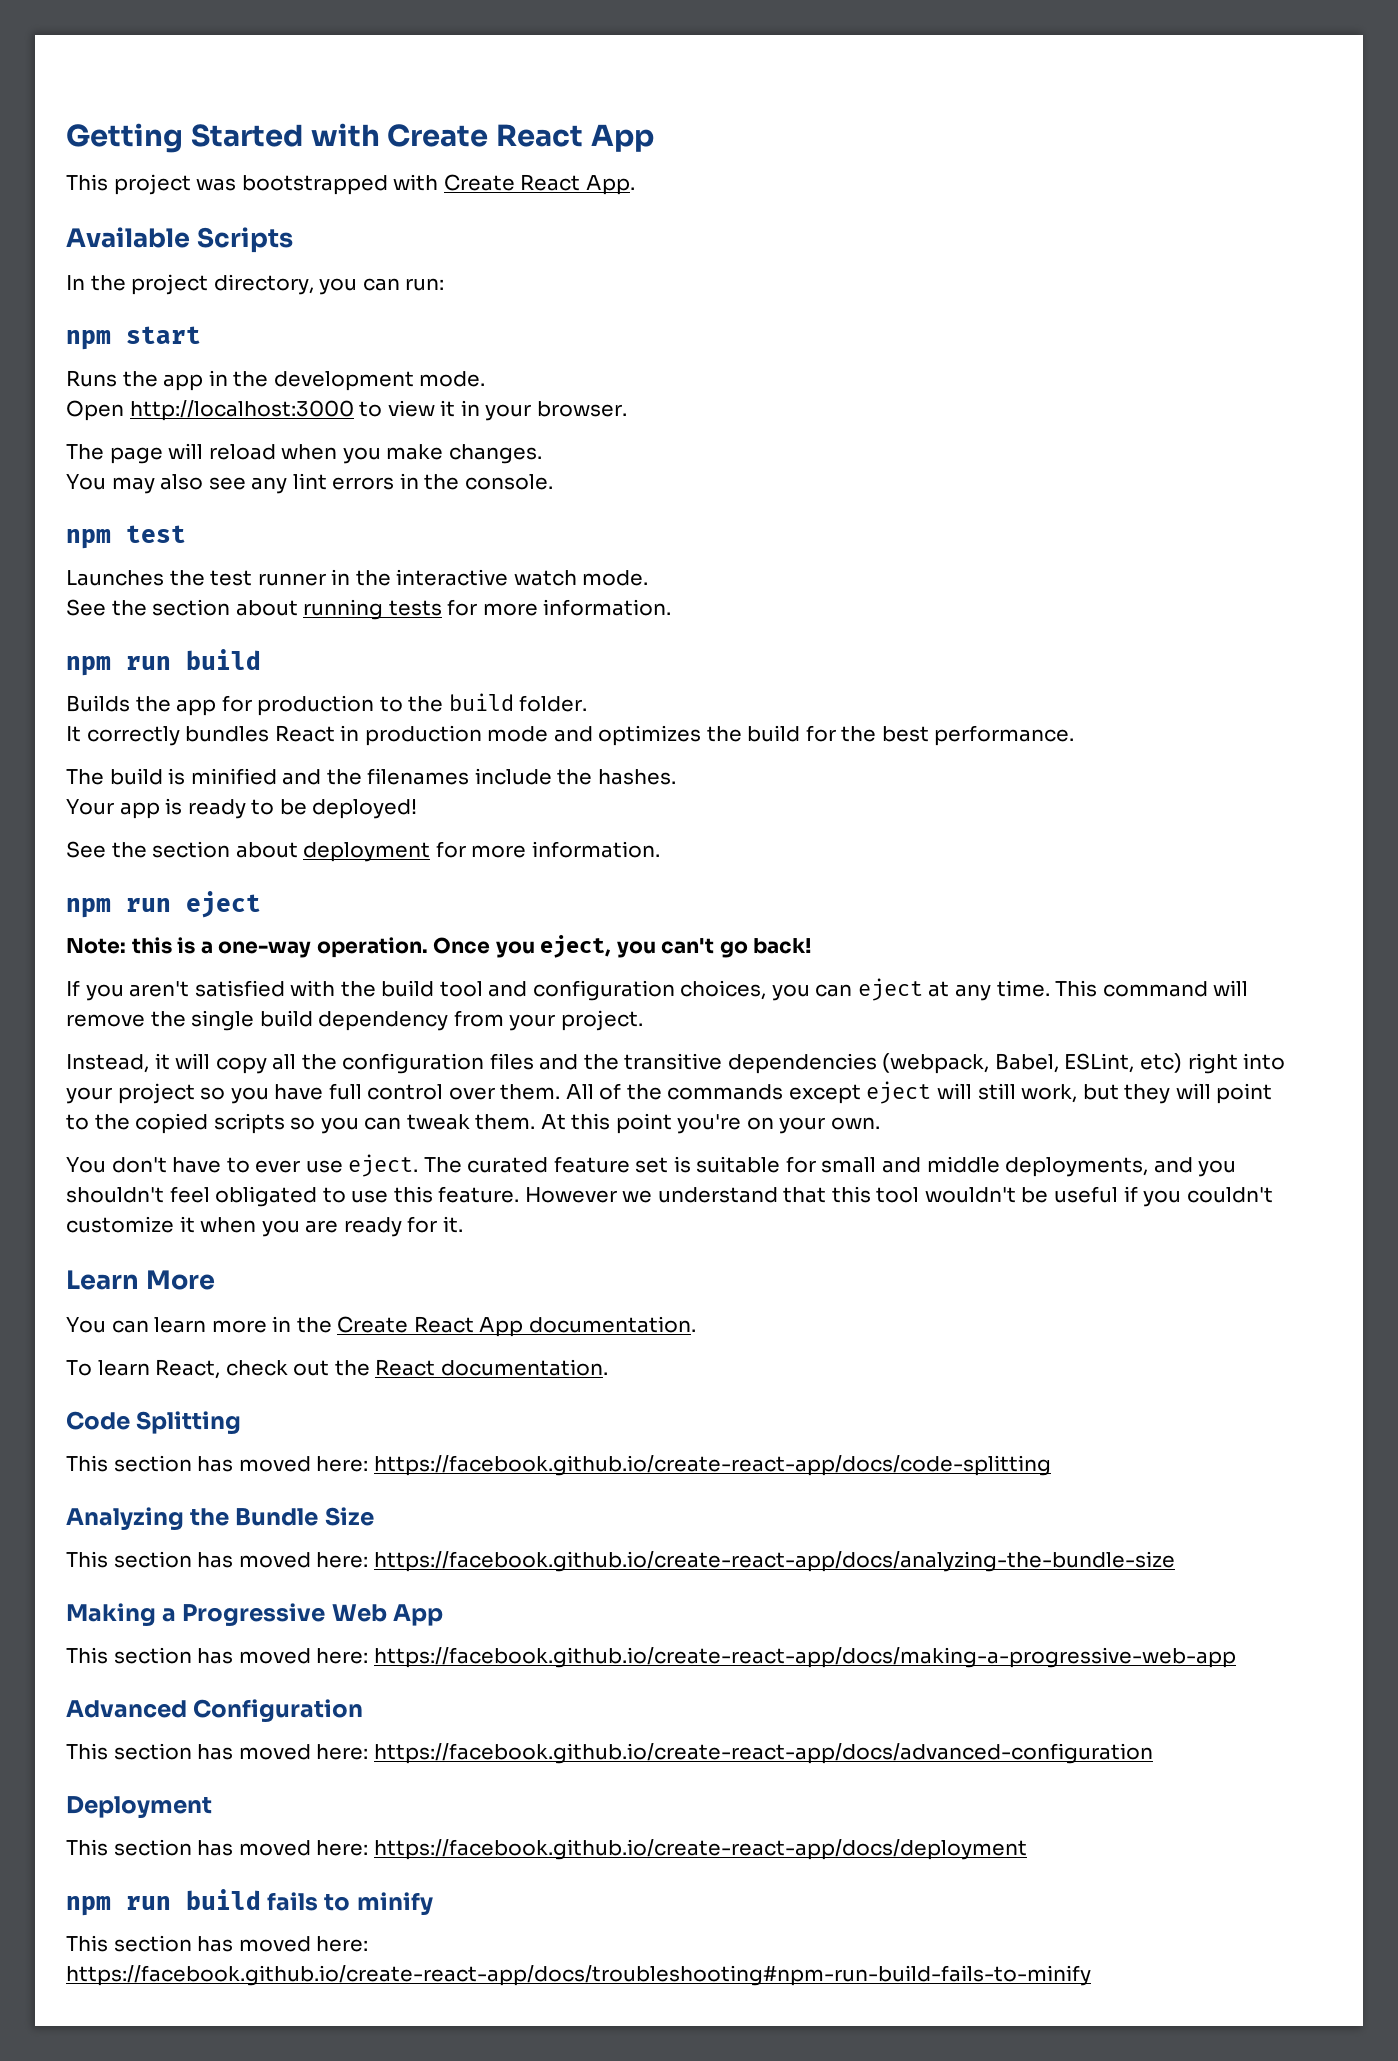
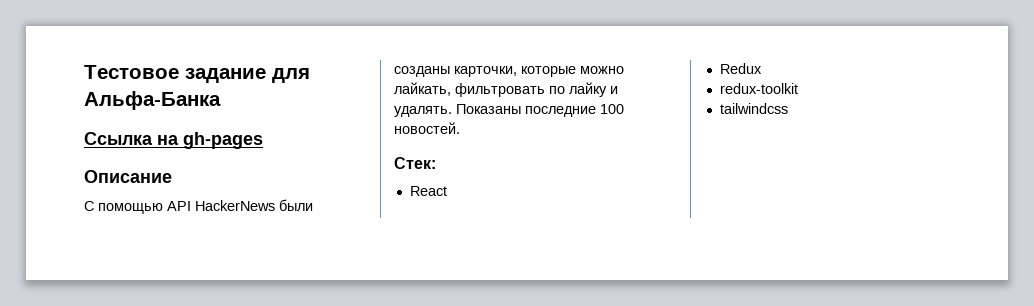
[66,123,655,153] [66,174,635,195] [66,227,293,253] [66,274,445,295] [66,326,201,350] [66,370,486,391] [66,400,627,421] [66,443,542,464] [66,473,553,494] [66,525,186,549] [66,569,649,586] [66,599,672,620] [66,649,261,676] [66,693,588,716] [66,725,1075,746] [66,768,676,785] [66,798,418,819] [66,841,660,862] [66,891,261,918] [66,935,813,958] [66,978,1249,1001] [66,1010,643,1031] [66,1053,1286,1074] [66,1081,1273,1104] [66,1113,881,1134] [66,1154,1237,1177] [66,1186,1273,1207] [66,1216,463,1237] [66,1270,215,1290] [66,1316,696,1337] [66,1359,608,1379] [66,1411,242,1435] [66,1455,1051,1476] [66,1507,374,1531] [66,1551,1175,1572] [66,1603,443,1627] [66,1647,1236,1668] [66,1699,364,1723] [66,1743,1153,1764] [66,1796,212,1818] [66,1839,1027,1860] [66,1889,433,1916] [66,1935,369,1952] [66,1965,1091,1986] Getting Started with Create React App // This project was bootstrapped with Create React App. // Available Scripts // In the project directory, you can run: // npm start // Runs the app in the development mode. // Open http://localhost:3000 to view it in your browser. // The page will reload when you make changes. // You may also see any lint errors in the console. // npm test // Launches the test runner in the interactive watch mode. // See the section about running tests for more information. // npm run build // Builds the app for production to the build folder. // It correctly bundles React in production mode and optimizes the build for the best performance. // The build is minified and the filenames include the hashes. // Your app is ready to be deployed! // See the section about deployment for more information. // npm run eject // Note: this is a one-way operation. Once you eject, you can't go back! // If you aren't satisfied with the build tool and configuration choices, you can eject at any time. This command will remove the single build dependency from your project. // Instead, it will copy all the configuration files and the transitive dependencies (webpack, Babel, ESLint, etc) right into your project so you have full control over them. All of the commands except eject will still work, but they will point to the copied scripts so you can tweak them. At this point you're on your own. // You don't have to ever use eject. The curated feature set is suitable for small and middle deployments, and you shouldn't feel obligated to use this feature. However we understand that this tool wouldn't be useful if you couldn't customize it when you are ready for it. // Learn More // You can learn more in the Create React App documentation. // To learn React, check out the React documentation. // Code Splitting // This section has moved here: https://facebook.github.io/create-react-app/docs/code-splitting // Analyzing the Bundle Size // This section has moved here: https://facebook.github.io/create-react-app/docs/analyzing-the-bundle-size // Making a Progressive Web App // This section has moved here: https://facebook.github.io/create-react-app/docs/making-a-progressive-web-app // Advanced Configuration // This section has moved here: https://facebook.github.io/create-react-app/docs/advanced-configuration // Deployment // This section has moved here: https://facebook.github.io/create-react-app/docs/deployment // npm run build fails to minify // This section has moved here: https://facebook.github.io/create-react-app/docs/troubleshooting#npm-run-build-fails-to-minify -> [84,65,310,83] [84,91,221,110] [84,132,263,149] [84,170,172,183] [84,199,313,214] [394,66,624,77] [394,82,618,97] [394,104,624,117] [394,122,460,134] [394,157,436,169] [409,186,447,196] [719,63,762,74] [719,83,798,94] [719,103,788,114] Тестовое задание для Альфа-Банка // Ссылка на gh-pages // Описание // С помощью API HackerNews были созданы карточки, которые можно лайкать, фильтровать по лайку и удалять. Показаны последние 100 новостей. // Стек: // React // Redux // redux-toolkit // tailwindcss

